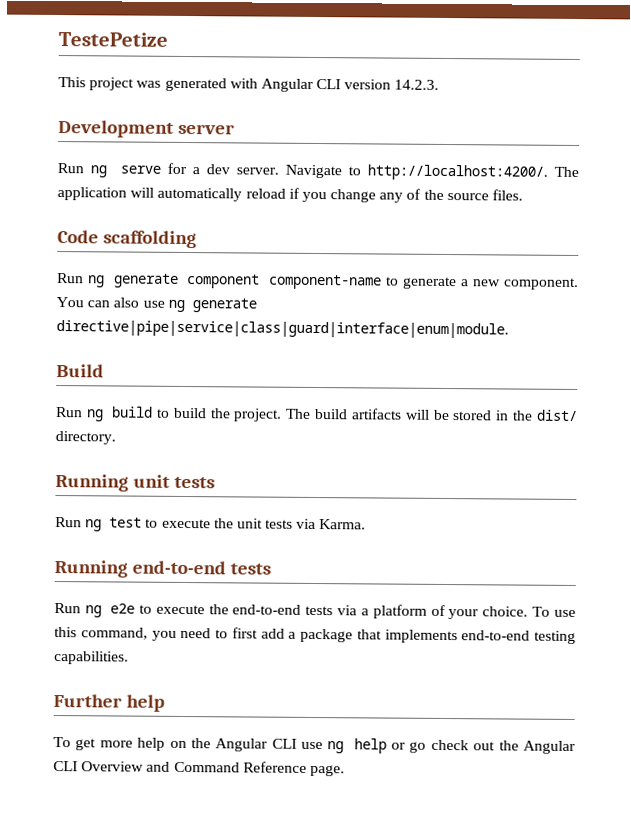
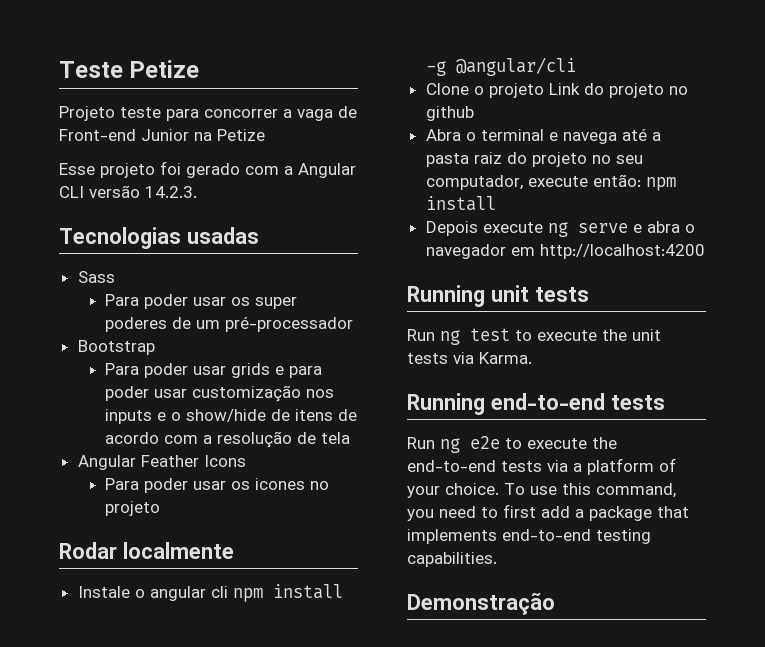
[58,32,168,47] [58,77,392,92] TestePetize // This project was generated with Angular CLI version -> [59,60,200,78] [59,106,357,121] [59,129,265,141] [59,161,356,178] [59,185,140,198] Teste Petize // Projeto teste para concorrer a vaga de Front-end Junior na Petize // Esse projeto foi gerado com a Angular CLI versão
[58,120,235,138] [57,162,579,181] [57,187,524,203] [57,230,197,249] [57,273,579,291] [56,297,257,313] [56,320,509,339] [56,364,104,378] [55,406,578,422] [55,431,116,445] Development server // Run ng serve for a dev server. Navigate to http://localhost:4200/. The application will automatically reload if you change any of the source files. // Code scaffolding // Run ng generate component component-name to generate a new component. You can also use ng generate directive|pipe|service|class|guard|interface|enum|module. // Build // Run ng build to build the project. The build artifacts will be stored in the dist/ directory. -> [59,227,259,249] [77,271,115,283] [104,294,297,309] [104,316,353,332] [77,340,155,355] [104,363,322,378] [104,385,334,402] [104,409,357,424] [104,431,350,448] [77,455,246,470] [104,478,329,493] [104,501,160,516] [59,542,234,559] [77,584,343,602] [425,57,576,76] [425,83,688,98] [425,106,474,121] [425,128,661,144] [425,152,643,167] [425,174,676,191] [425,196,496,211] [425,221,695,237] [425,244,705,259] Tecnologias usadas // Sass // Para poder usar os super poderes de um pré-processador // Bootstrap // Para poder usar grids e para poder usar customização nos inputs e o show/hide de itens de acordo com a resolução de tela // Angular Feather Icons // Para poder usar os icones no projeto // Rodar localmente // Instale o angular cli npm install -g @angular/cli // Clone o projeto Link do projeto no github // Abra o terminal e navega até a pasta raiz do projeto no seu computador, execute então: npm install // Depois execute ng serve e abra o navegador em http://localhost:4200
[53,693,165,712] [53,736,576,755] [53,760,345,777] Further help // To get more help on the Angular CLI use ng help or go check out the Angular CLI Overview and Command Reference page. -> [407,592,555,615] Demonstração

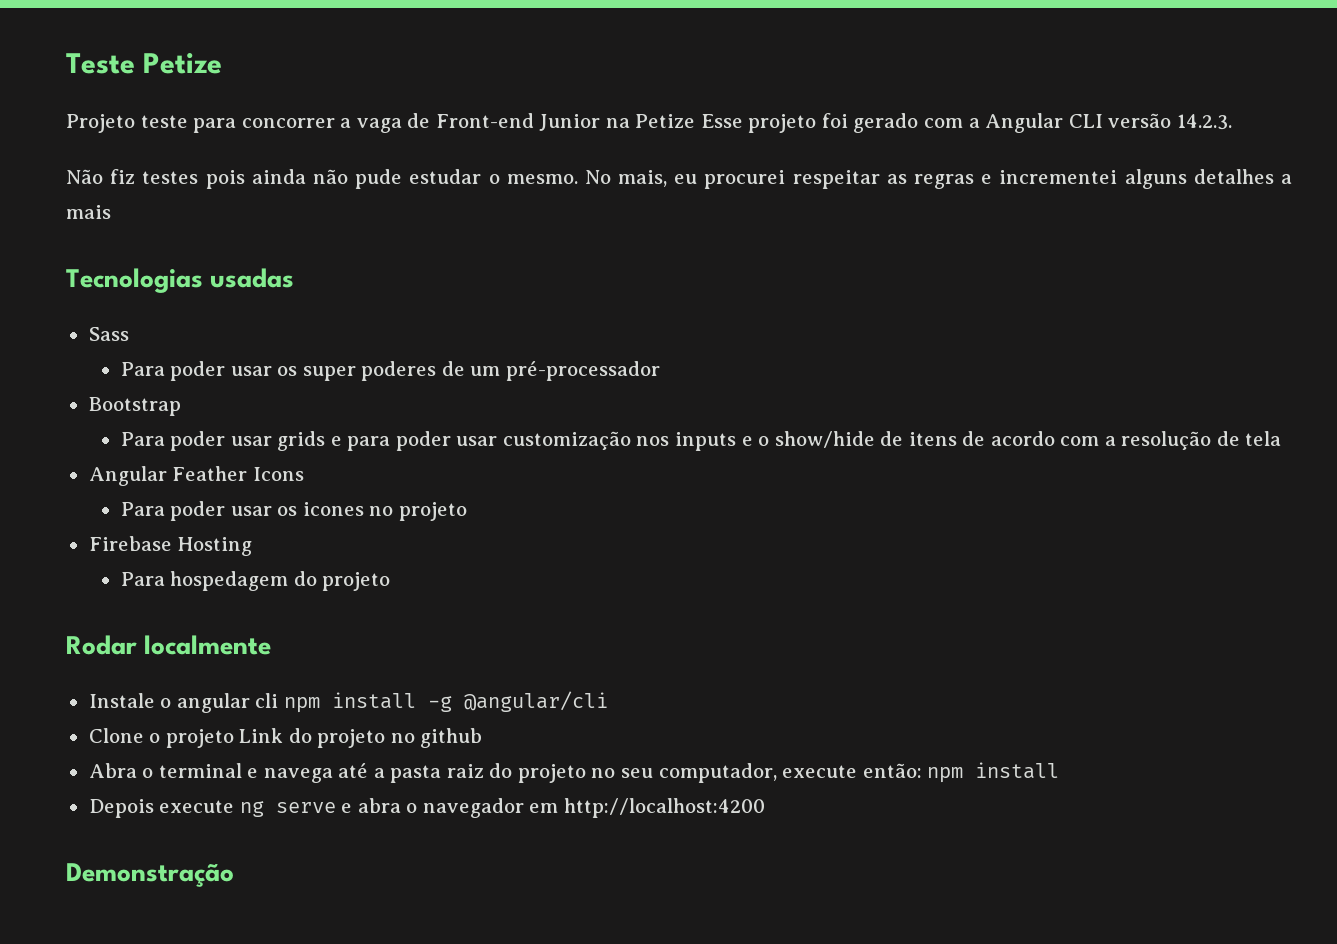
(265, 135) // -> (696, 121) none
(197, 192) none -> [66,169,1292,189] [66,205,111,219] // Não fiz testes pois ainda não pude estudar o mesmo. No mais, eu procurei respeitar as regras e incrementei alguns detalhes a mais
(160, 508) none -> [88,536,253,556] [120,571,391,591] // Firebase Hosting // Para hospedagem do projeto
[407,285,589,307] [407,328,661,345] [407,352,532,364] [407,393,665,415] [407,436,617,453] [407,458,676,475] [407,483,676,498] [407,504,689,521] [407,529,651,544] [407,552,497,567] // Running unit tests // Run ng test to execute the unit tests via Karma. // Running end-to-end tests // Run ng e2e to execute the end-to-end tests via a platform of your choice. To use this command, you need to first add a package that implements end-to-end testing capabilities. -> (765, 808) none

